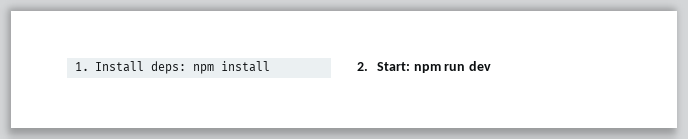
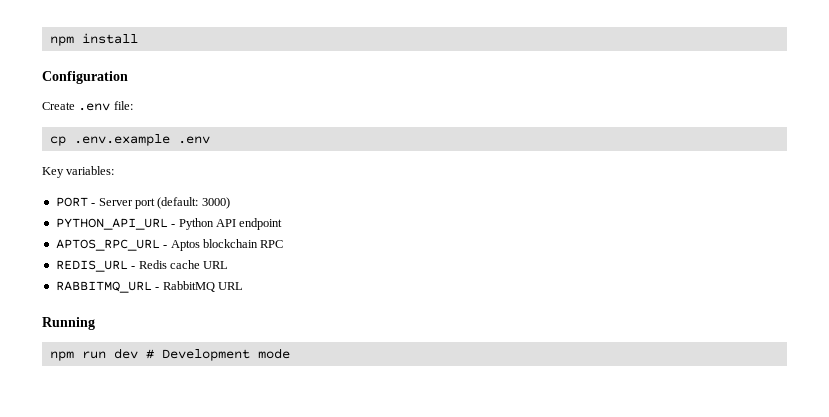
[74,61,186,74] 1. Install deps: -> (49, 41) none
[357,61,492,73] 2. Start: npm run dev -> [42,71,128,84] [42,101,133,111] [49,134,210,146] [42,166,115,178] [55,197,230,209] [55,218,283,230] [55,239,284,251] [55,260,229,272] [55,281,243,293] [42,317,95,330] [49,348,290,361] Configuration // Create .env file: // cp .env.example .env // Key variables: // PORT - Server port (default: 3000) // PYTHON_API_URL - Python API endpoint // APTOS_RPC_URL - Aptos blockchain RPC // REDIS_URL - Redis cache URL // RABBITMQ_URL - RabbitMQ URL // Running // npm run dev # Development mode

